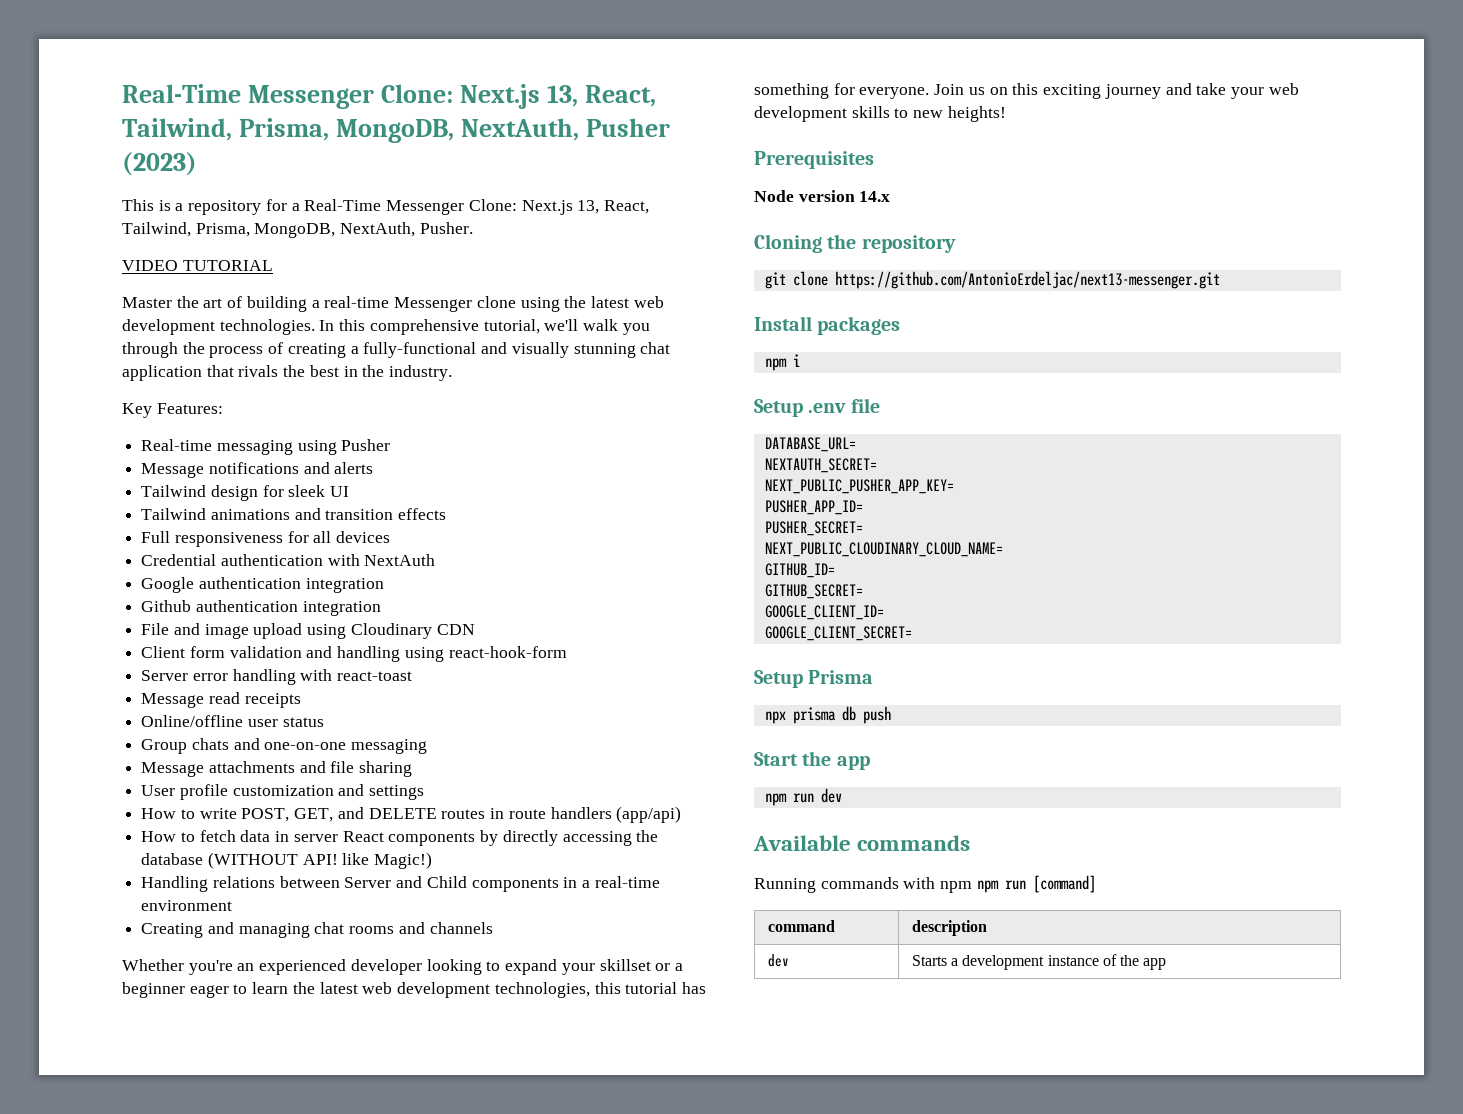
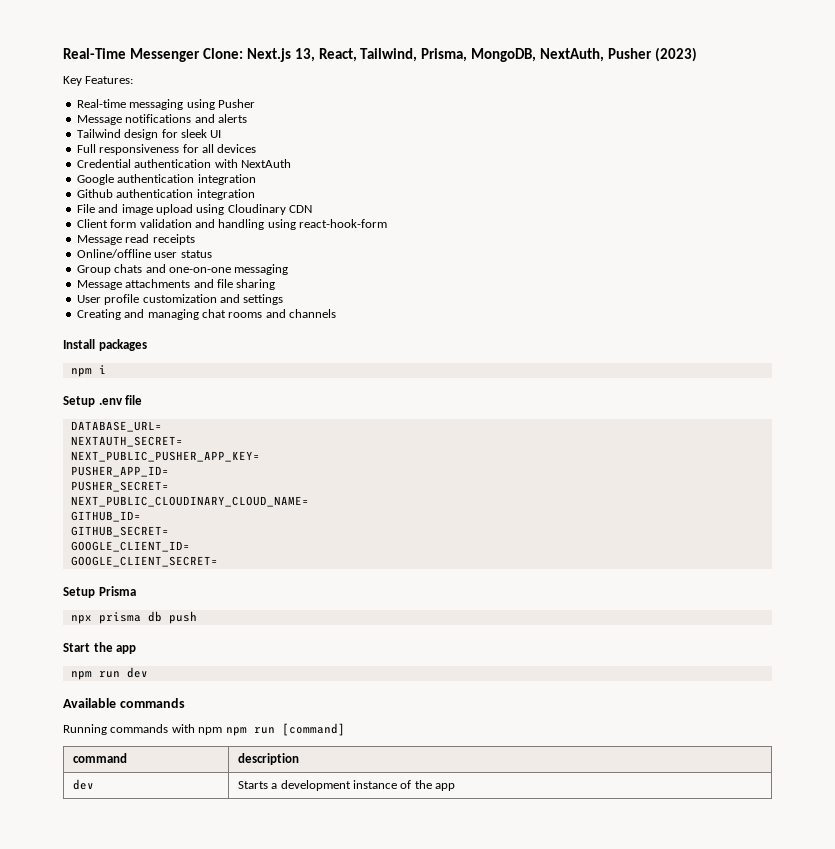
[122,199,649,215] [122,222,473,238] [122,260,273,271] [122,296,664,312] [122,319,650,335] [122,342,671,358] [122,365,453,381] // This is a repository for a Real-Time Messenger Clone: Next.js 13, React, Tailwind, Prisma, MongoDB, NextAuth, Pusher. // VIDEO TUTORIAL // Master the art of building a real-time Messenger clone using the latest web development technologies. In this comprehensive tutorial, we'll walk you through the process of creating a fully-functional and visually stunning chat application that rivals the best in the industry. -> (698, 54) none
[141,508,447,520] // Tailwind animations and transition effects -> (222, 134) none
[141,669,413,685] // Server error handling with react-toast -> (387, 223) none
[141,806,682,823] [141,830,659,846] [141,852,433,869] [141,876,660,892] [141,900,233,911] // How to write POST, GET, and DELETE routes in route handlers (app/api) // How to fetch data in server React components by directly accessing the database (WITHOUT API! like Magic!) // Handling relations between Server and Child components in a real-time environment -> (284, 299) none
[122,959,683,975] [122,982,706,998] [754,83,1299,99] [754,106,1006,122] [754,151,874,169] [754,190,891,202] [754,234,956,253] [764,271,1220,289] // Whether you're an experienced developer looking to expand your skillset or a beginner eager to learn the latest web development technologies, this tutorial has something for everyone. Join us on this exciting journey and take your web development skills to new heights! // Prerequisites // Node version 14.x // Cloning the repository // git clone https://github.com/AntonioErdeljac/next13-messenger.git -> (336, 313) none

